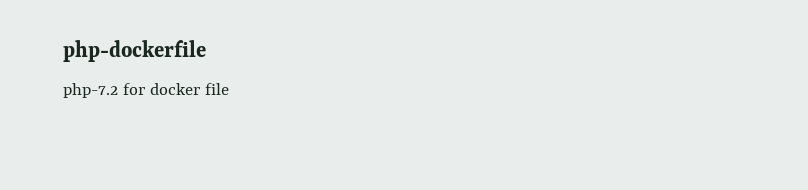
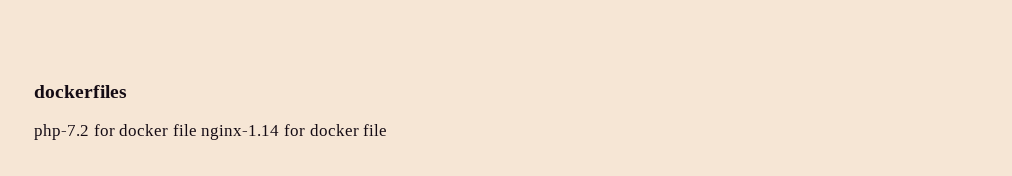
[63,40,206,62] php-dockerfile -> [34,85,127,98] dockerfiles
(229, 89) none -> [201,124,388,140] nginx-1.14 for docker file

